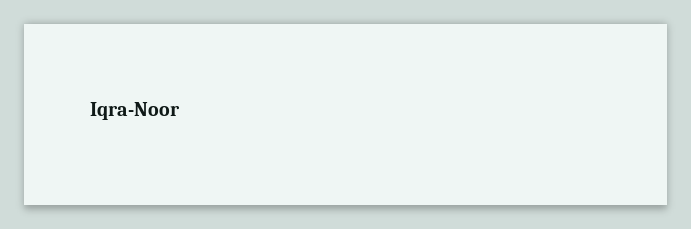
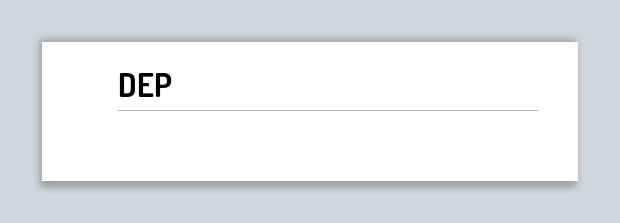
[90,102,180,120] Iqra-Noor -> [118,73,172,97] DEP

